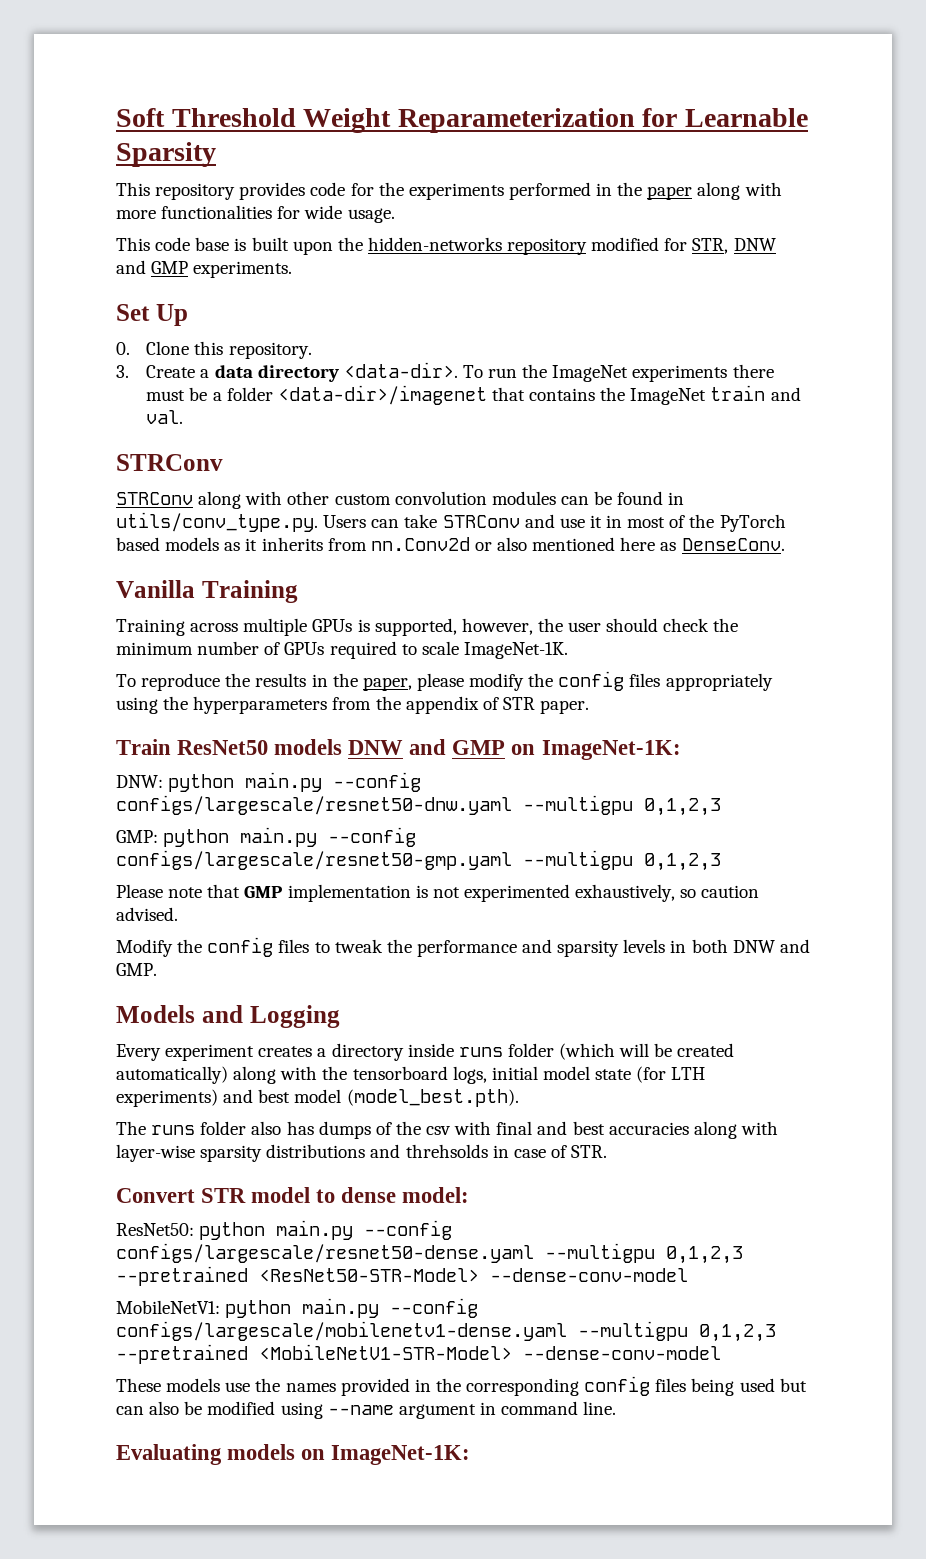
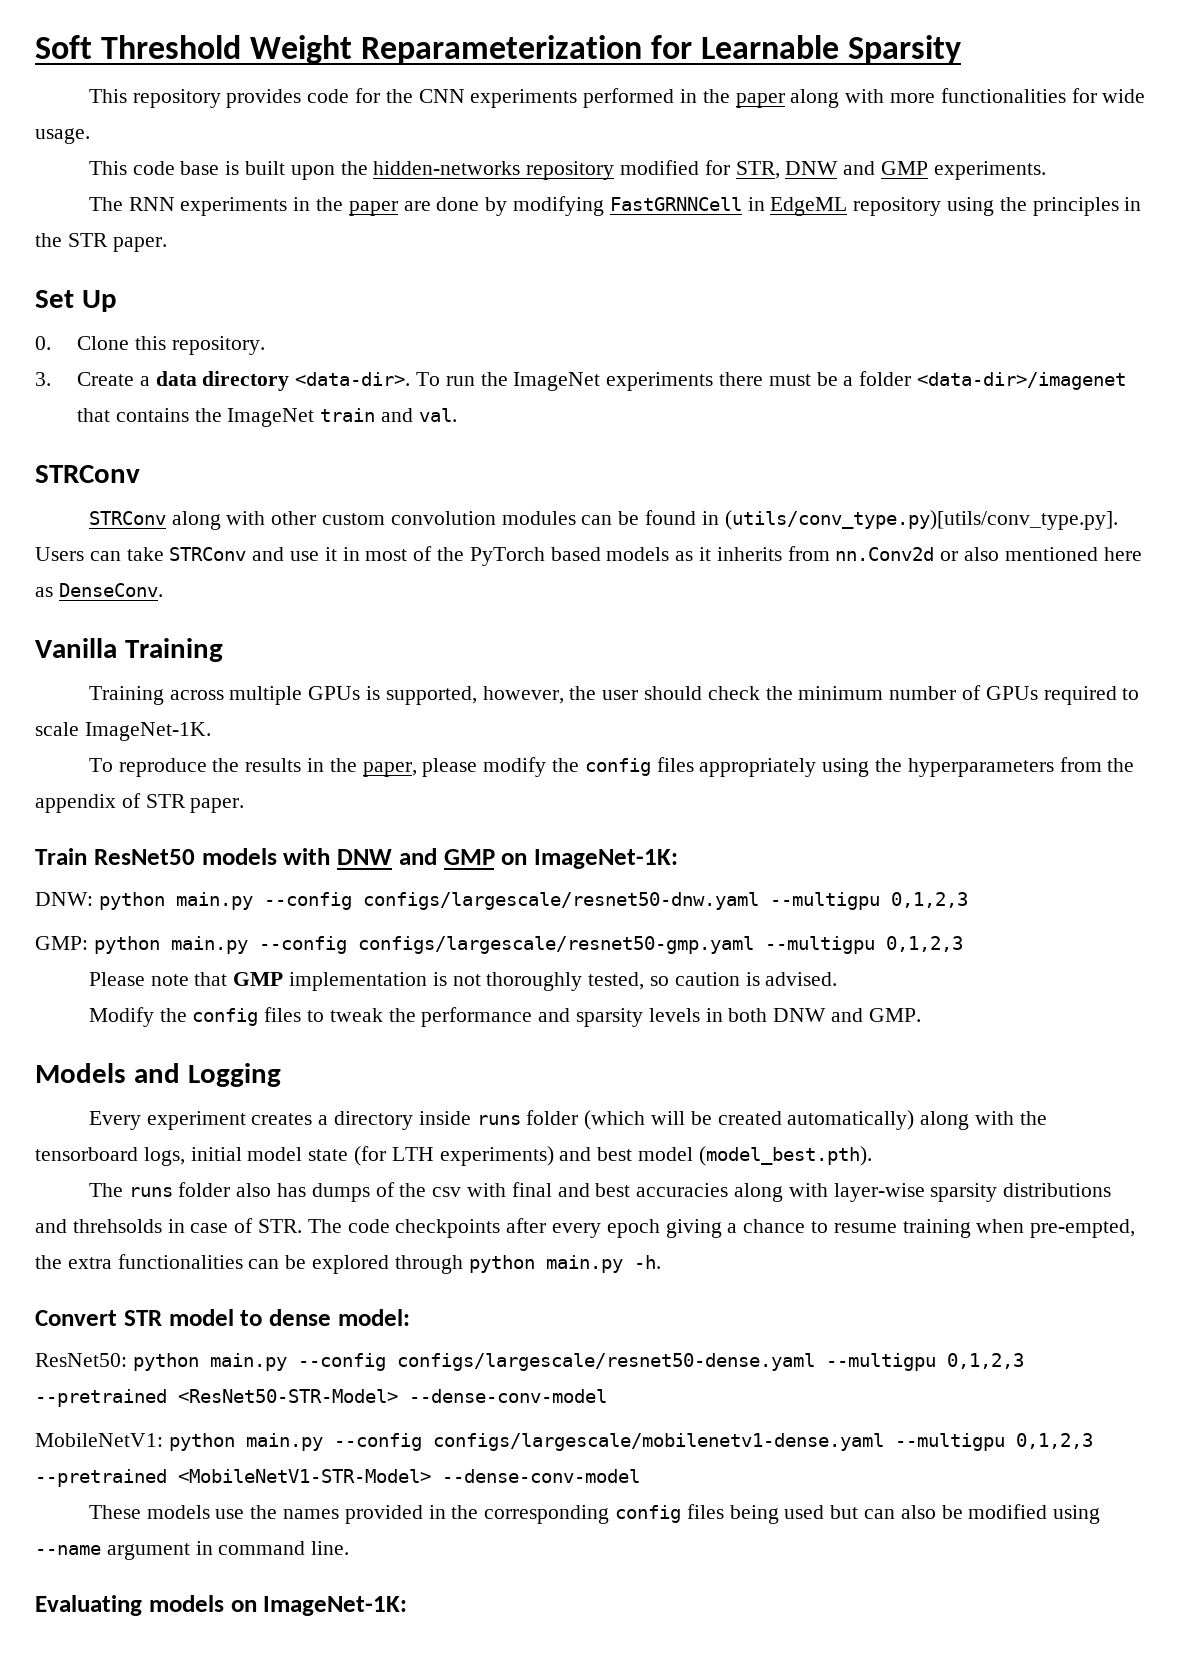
(404, 189) none -> [418,89,465,103] CNN
(293, 269) none -> [88,196,1142,216] [35,233,167,252] // The RNN experiments in the paper are done by modifying FastGRNNCell in EdgeML repository using the principles in the STR paper.
[116,512,318,532] utils/conv_type.py. -> [724,510,1118,530] (utils/conv_type.py)[utils/conv_type.py].
(343, 747) none -> [283,848,331,865] with
[463,884,676,902] experimented exhaustively, -> [486,972,645,991] thoroughly tested,
(760, 891) none -> [745,972,760,986] is
(608, 1151) none -> [307,1218,1136,1238] [35,1254,661,1274] The code checkpoints after every epoch giving a chance to resume training when pre-empted, the extra functionalities can be explored through python main.py -h.

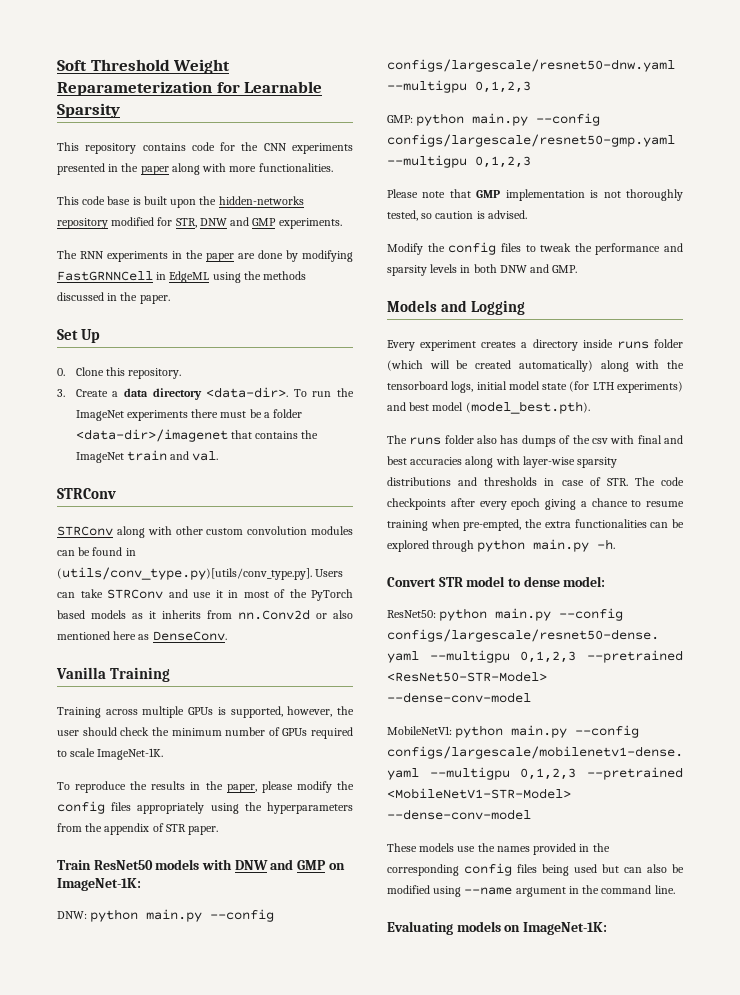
[226,89,302,108] provides -> [142,143,186,151] contains
[583,88,675,108] performed -> [57,163,105,175] presented
[940,88,1146,103] [35,128,90,144] functionalities for wide usage. -> [258,163,333,172] functionalities.
[853,197,1142,216] [35,233,108,247] repository using the principles in the STR -> [212,271,307,283] [57,292,138,301] using the methods discussed in the
[72,1219,162,1233] threhsolds -> [484,477,538,486] thresholds
(213, 1548) none -> [582,885,600,894] the

